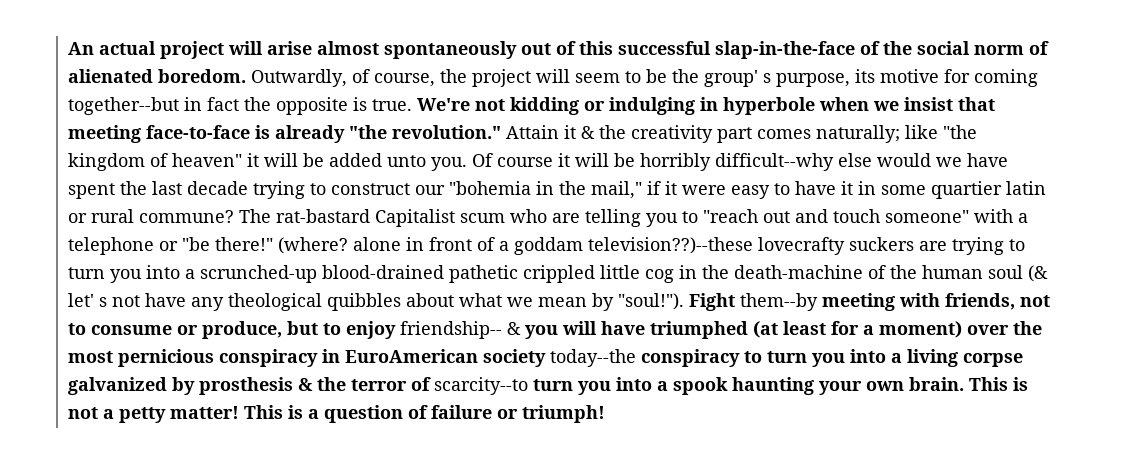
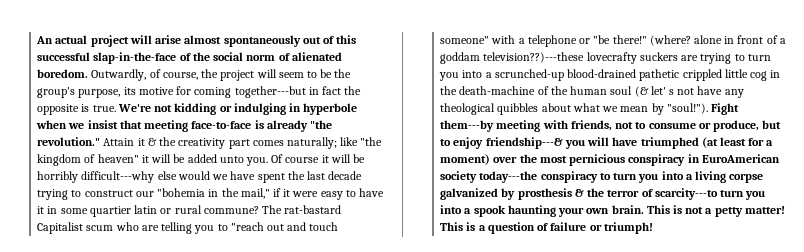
[704,70,772,87] group' s -> [37,87,76,98] group's
[68,97,180,115] together--but -> [234,86,306,98] together---but
[715,153,835,171] difficult--why -> [81,171,155,183] difficult---why
[588,237,754,254] television??)--these -> [483,52,585,63] television??)---these
[740,293,819,311] them--by -> [440,120,495,132] them---by
[400,321,522,339] friendship-- & -> [485,137,563,149] friendship---&
[550,349,637,367] today--the -> [479,171,538,183] today---the
[434,377,529,395] scarcity--to -> [654,188,718,200] scarcity---to

